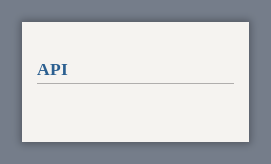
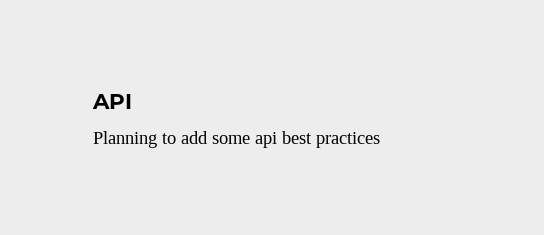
(68, 69) none -> [93,131,380,148] // Planning to add some api best practices

